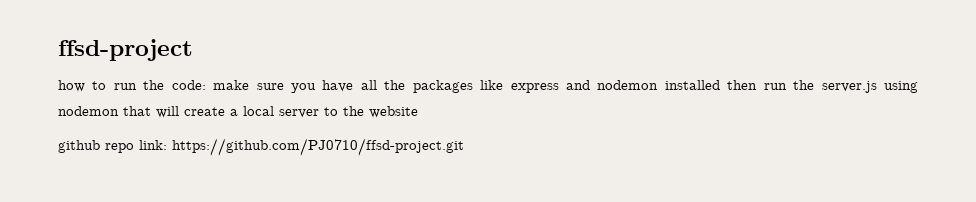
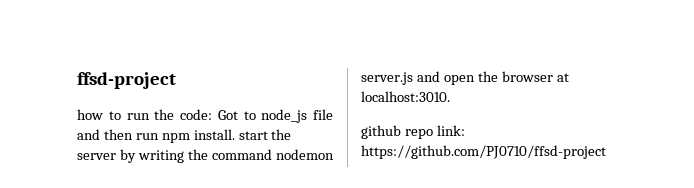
[213,80,919,93] [58,106,418,118] make sure you have all the packages like express and nodemon installed then run the server.js using nodemon that will create a local server to the website -> [217,109,333,123] [77,129,292,143] [77,149,334,163] [361,71,569,85] [361,91,450,102] Got to node_js file and then run npm install. start the server by writing the command nodemon server.js and open the browser at localhost:3010.
[172,138,464,156] https://github.com/PJ0710/ffsd-project.git -> [361,145,606,159] https://github.com/PJ0710/ffsd-project

